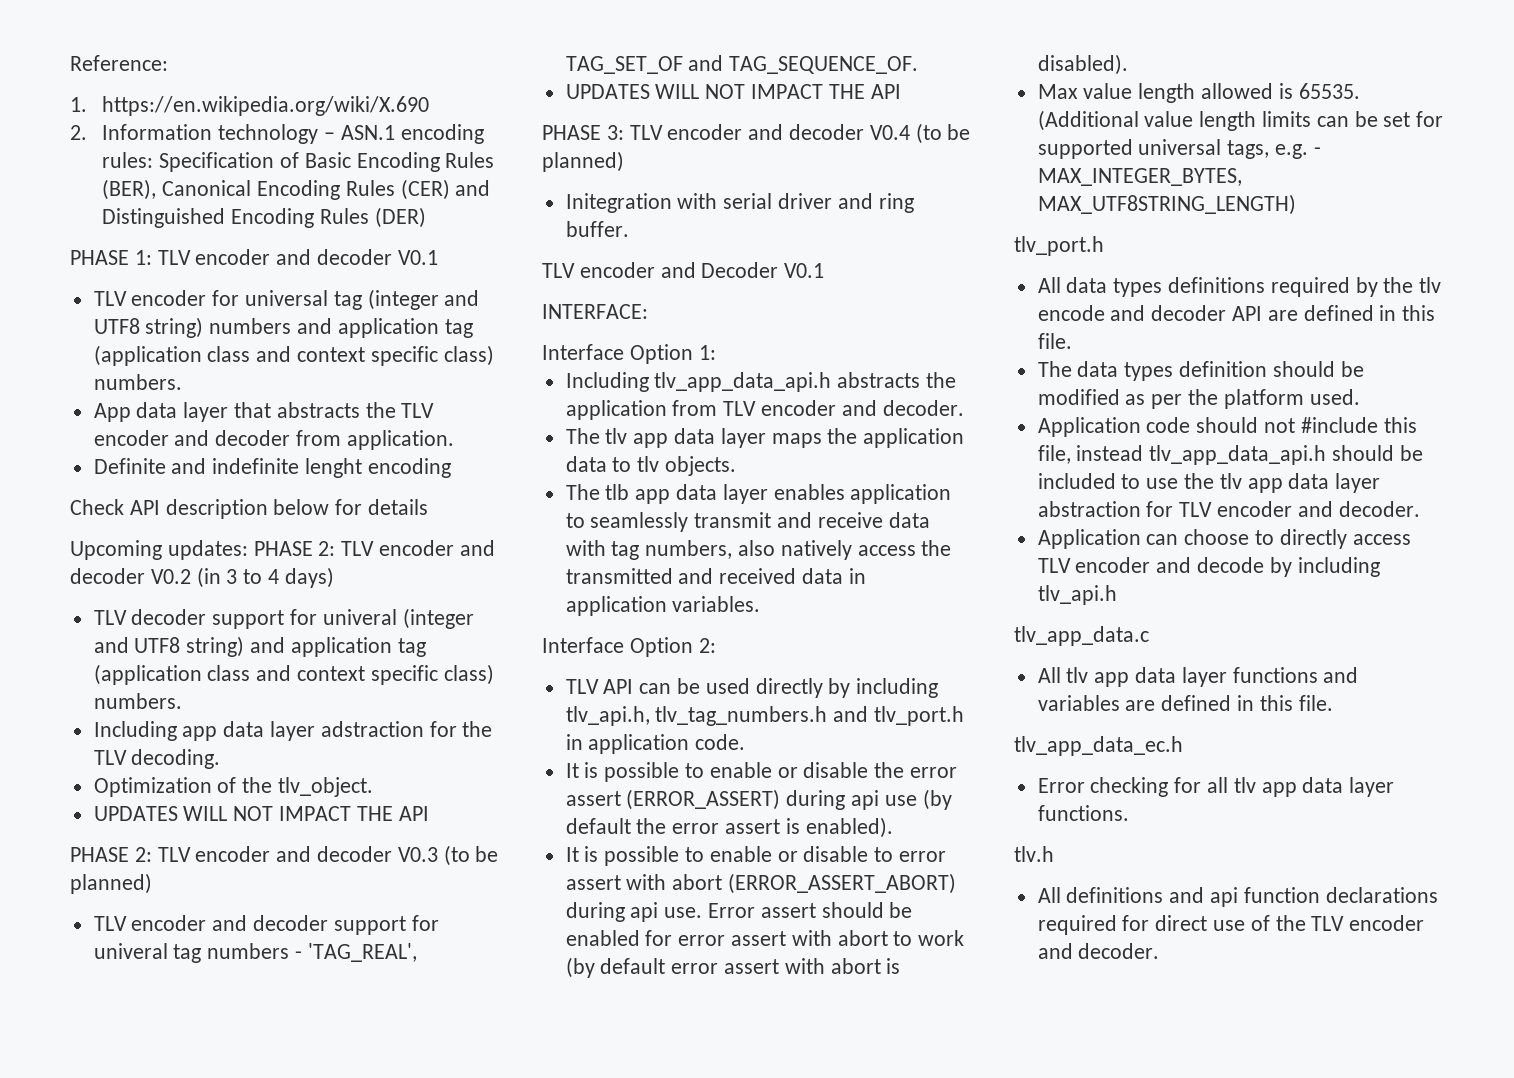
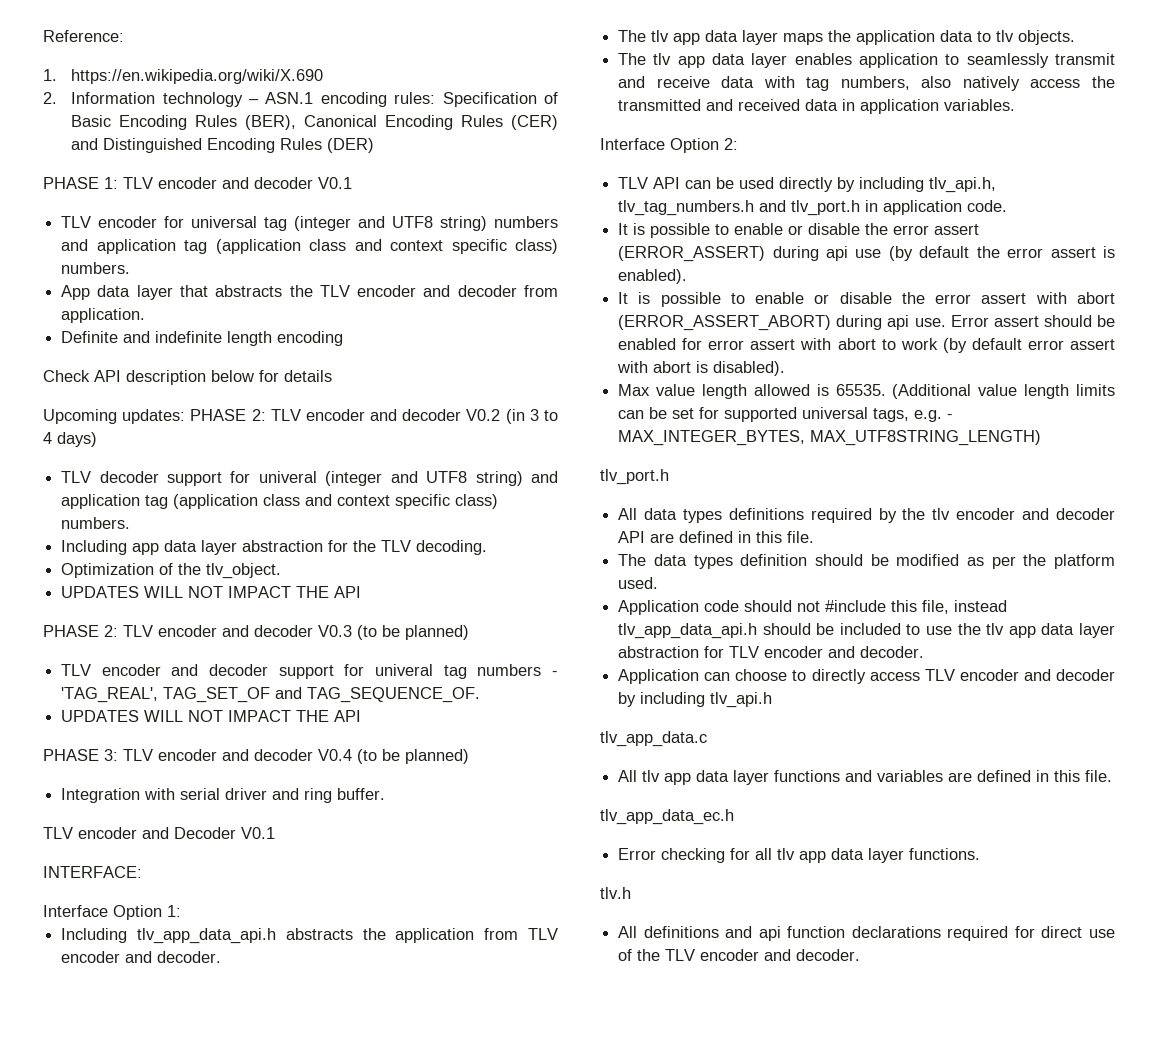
[305,458,363,478] lenght -> [227,331,273,346] length
[320,721,424,737] adstraction -> [242,540,324,552] abstraction
[565,193,672,213] Initegration -> [61,788,141,803] Integration
[605,484,630,500] tlb -> [653,53,672,65] tlv
[874,847,894,862] to -> [901,292,925,304] the
[1037,305,1105,321] encode -> [956,508,1016,520] encoder
[1197,557,1265,573] decode -> [1056,669,1115,681] decoder

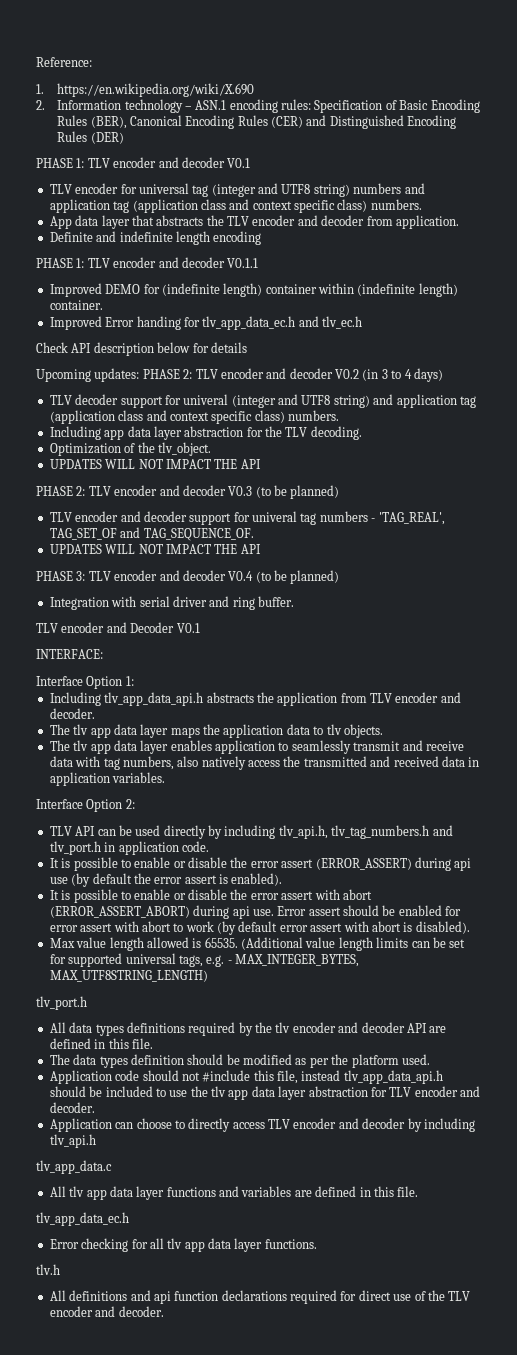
(344, 338) none -> [36,257,259,268] [49,283,458,297] [49,300,103,310] [49,316,362,330] // PHASE 1: TLV encoder and decoder V0.1.1 // Improved DEMO for (indefinite length) container within (indefinite length) container. // Improved Error handing for tlv_app_data_ec.h and tlv_ec.h

